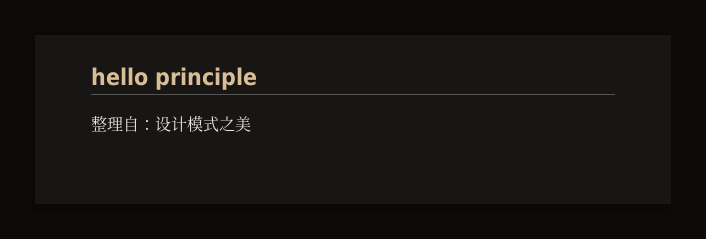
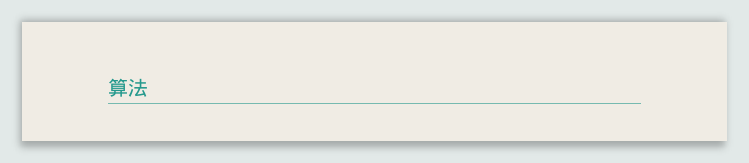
[91,67,257,90] [91,115,251,132] hello principle // 整理自：设计模式之美 -> [108,78,148,97] 算法

